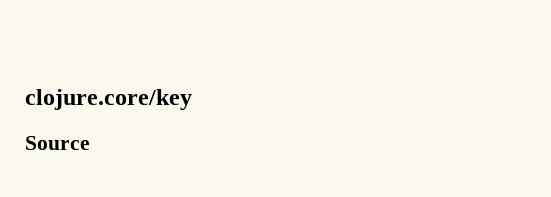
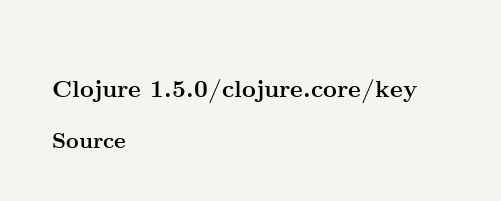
[25,89,192,110] clojure.core/key -> [52,79,418,104] Clojure 1.5.0/clojure.core/key

